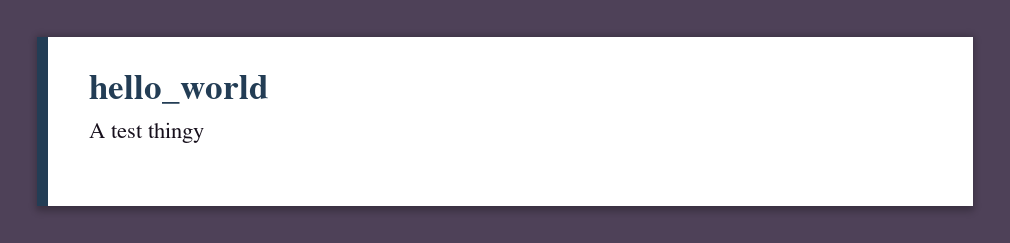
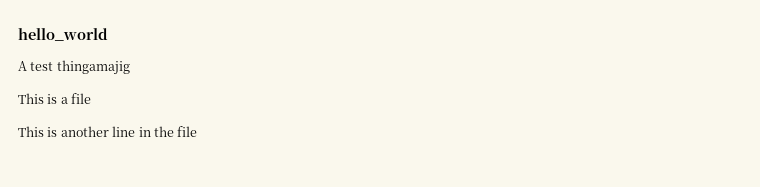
[148,122,205,143] thingy -> [56,60,130,75] [18,93,92,104] [18,126,198,137] thingamajig // This is a file // This is another line in the file

